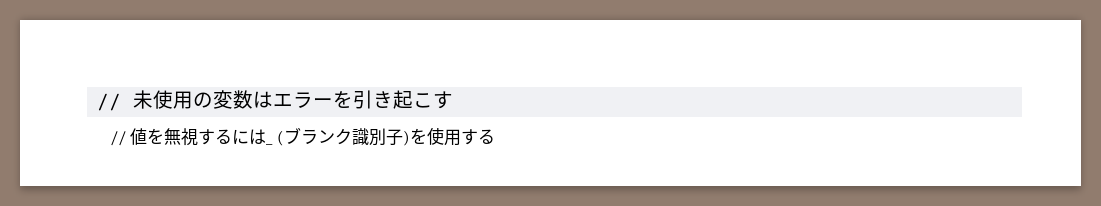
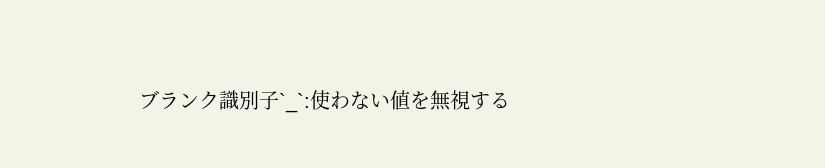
[97,90,454,111] [109,127,462,146] // 未使用の変数はエラーを引き起こす // // 値を無視するには_ (ブランク識別子)を使用 -> [138,90,470,113] ブランク識別子`_`:使わない値を無視

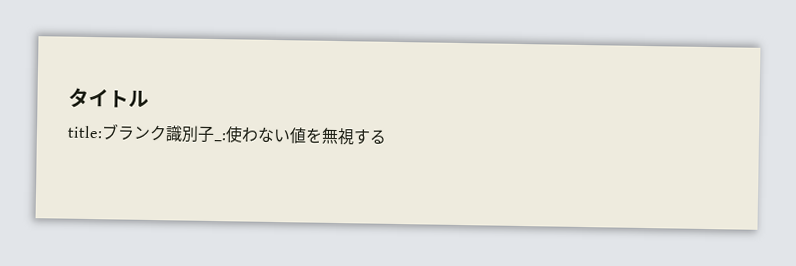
(138, 99) none -> [68,87,149,108] [67,125,103,139] タイトル // title:
[278,93,310,113] `_`: -> [213,133,226,143] _:

